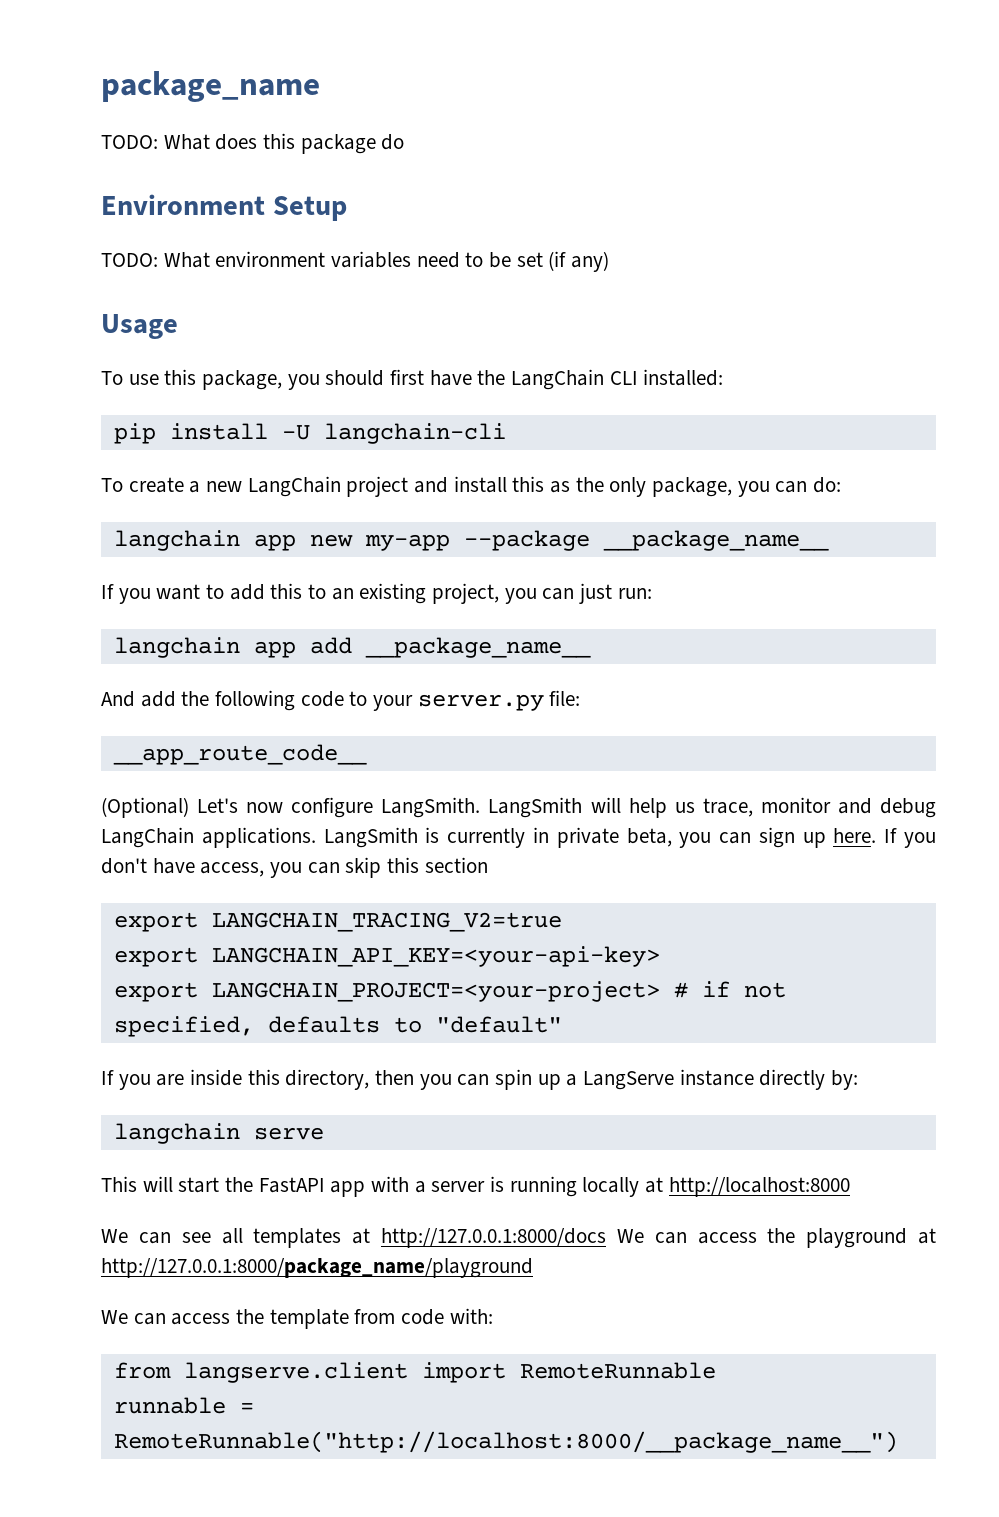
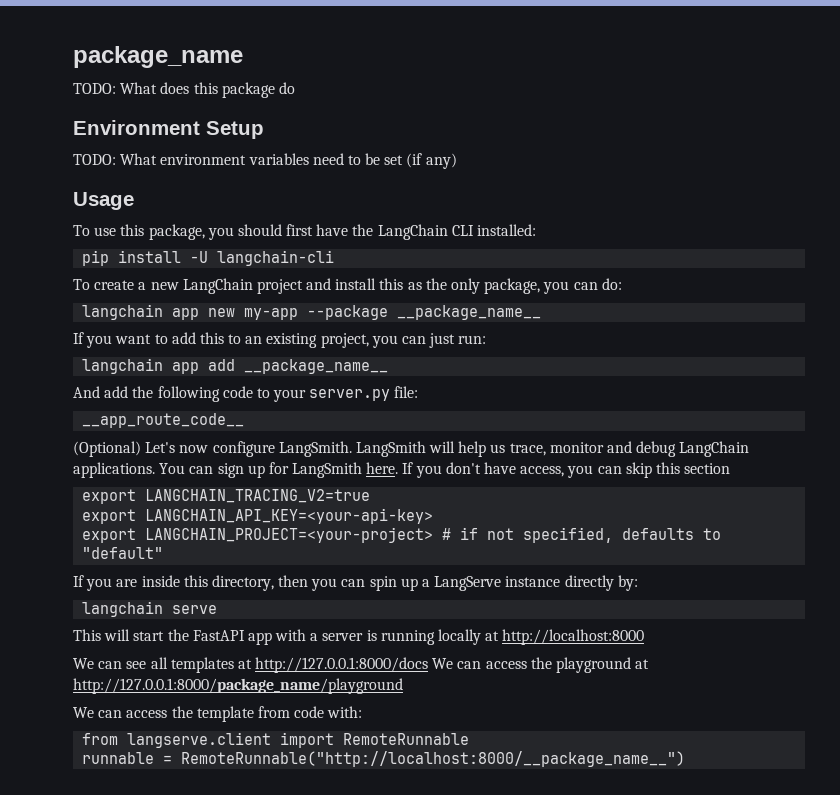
[323,827,712,848] LangSmith is currently in private beta, you -> [159,463,186,474] You
(826, 840) none -> [268,462,363,478] for LangSmith

